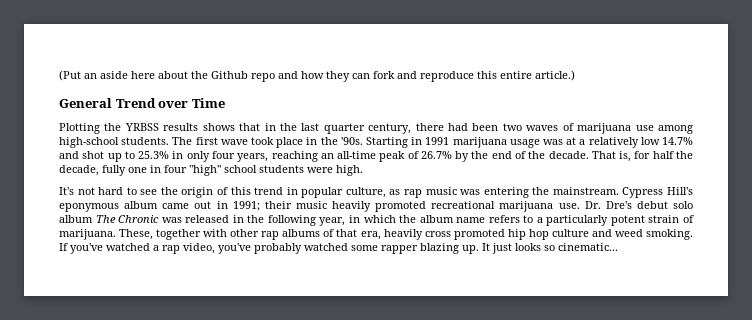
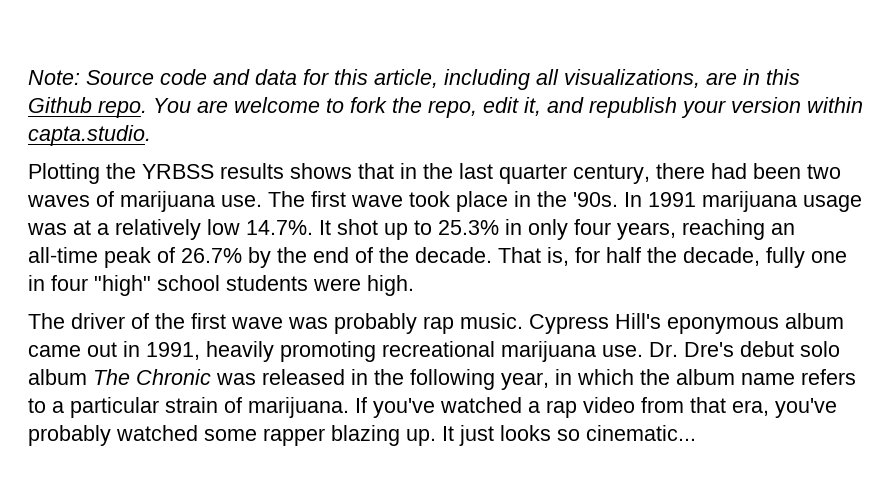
[59,70,575,82] [59,98,225,108] (Put an aside here about the Github repo and how they can fork and reproduce this entire article.) // General Trend over Time -> [28,69,800,90] [28,97,863,118] [28,125,151,146] Note: Source code and data for this article, including all visualizations, are in this Github repo. You are welcome to fork the repo, edit it, and republish your version within capta.studio.
[635,125,694,134] [59,137,170,148] use among high-school students. -> [221,195,262,207] use.
[365,137,423,148] Starting in -> [624,192,642,207] In
[662,137,693,145] [59,151,79,159] 14.7% and -> [246,220,331,235] 14.7%. It
[59,187,619,198] It's not hard to see the origin of this trend in popular culture, as rap music was entering the mainstream. -> [28,313,523,334] The driver of the first wave was probably rap music.
[232,201,427,212] 1991; their music heavily promoted -> [146,341,376,362] 1991, heavily promoting
[546,215,645,226] particularly potent -> [70,397,159,418] particular
[119,229,693,240] These, together with other rap albums of that era, heavily cross promoted hip hop culture and weed smoking. -> (349, 407) none
[183,243,215,254] video, -> [583,397,769,416] video from that era,

